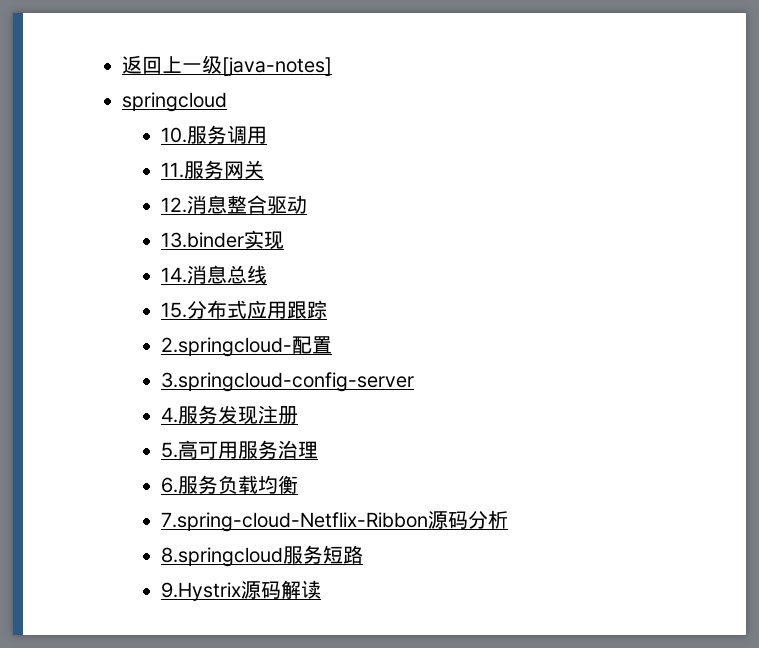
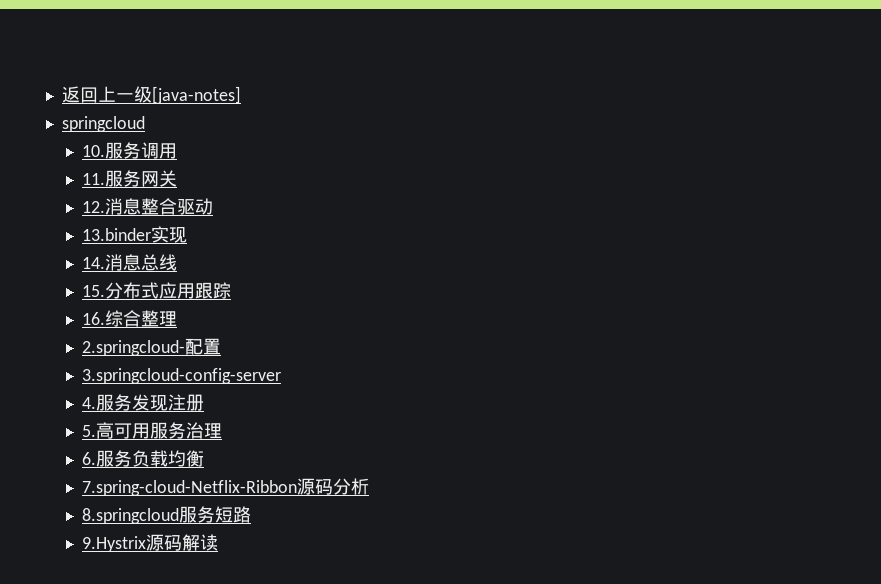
(327, 309) none -> [81,310,177,327] // 16.综合整理

